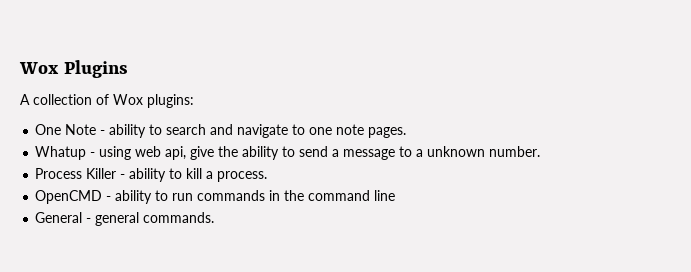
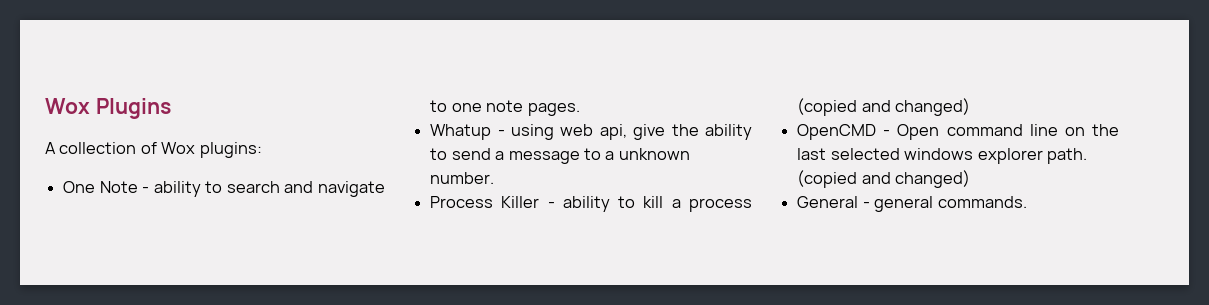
[217,171,268,182] [35,190,396,204] process. // OpenCMD - ability to run commands in the command line -> [689,198,752,212] [797,98,971,116] [797,124,1119,140] [797,148,1087,164] [797,170,971,188] process (copied and changed) // OpenCMD - Open command line on the last selected windows explorer path. (copied and changed)

